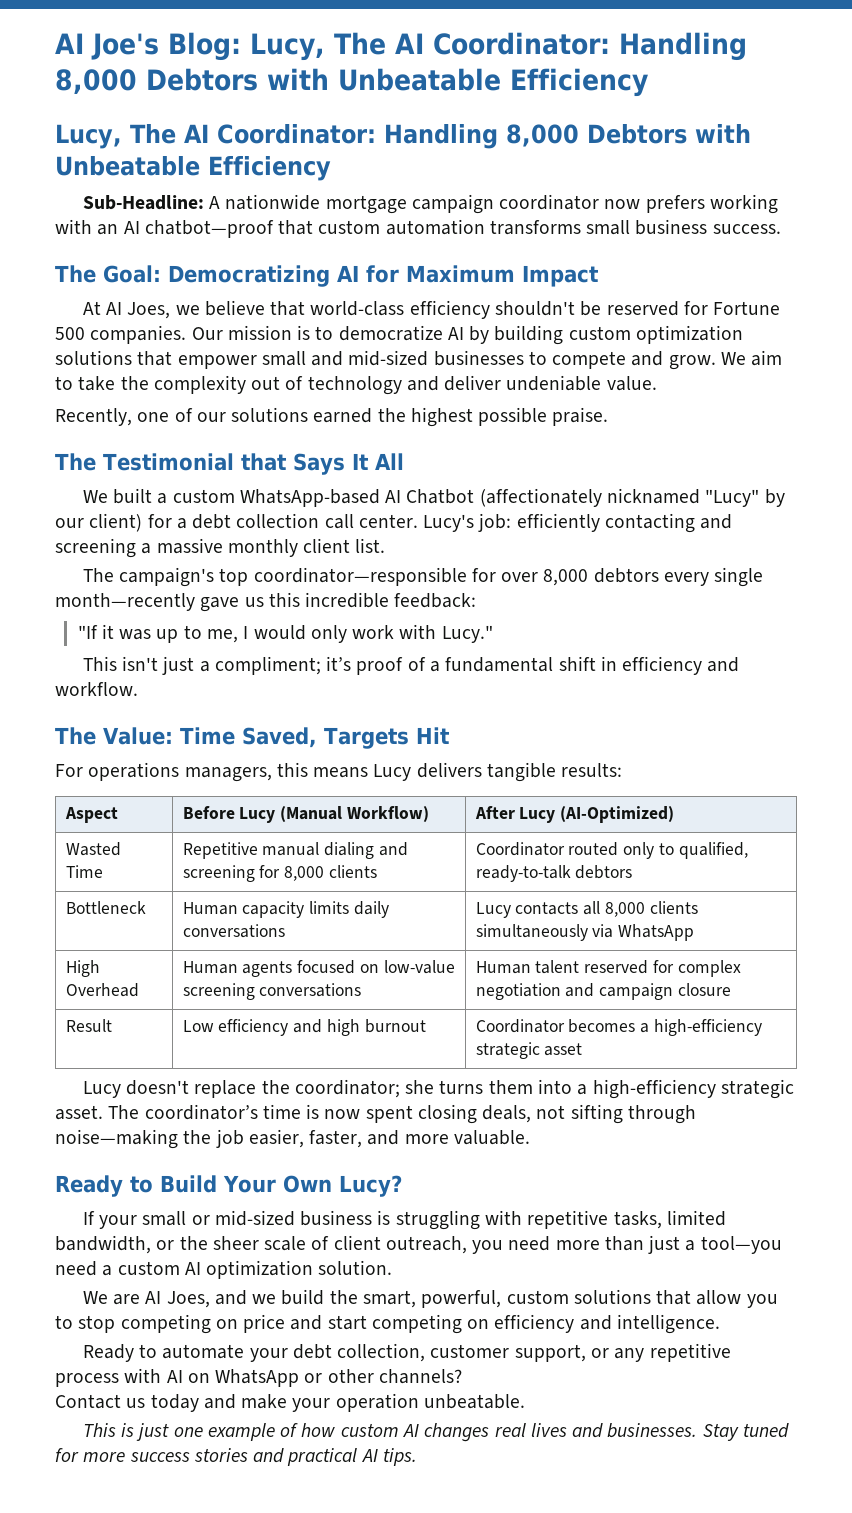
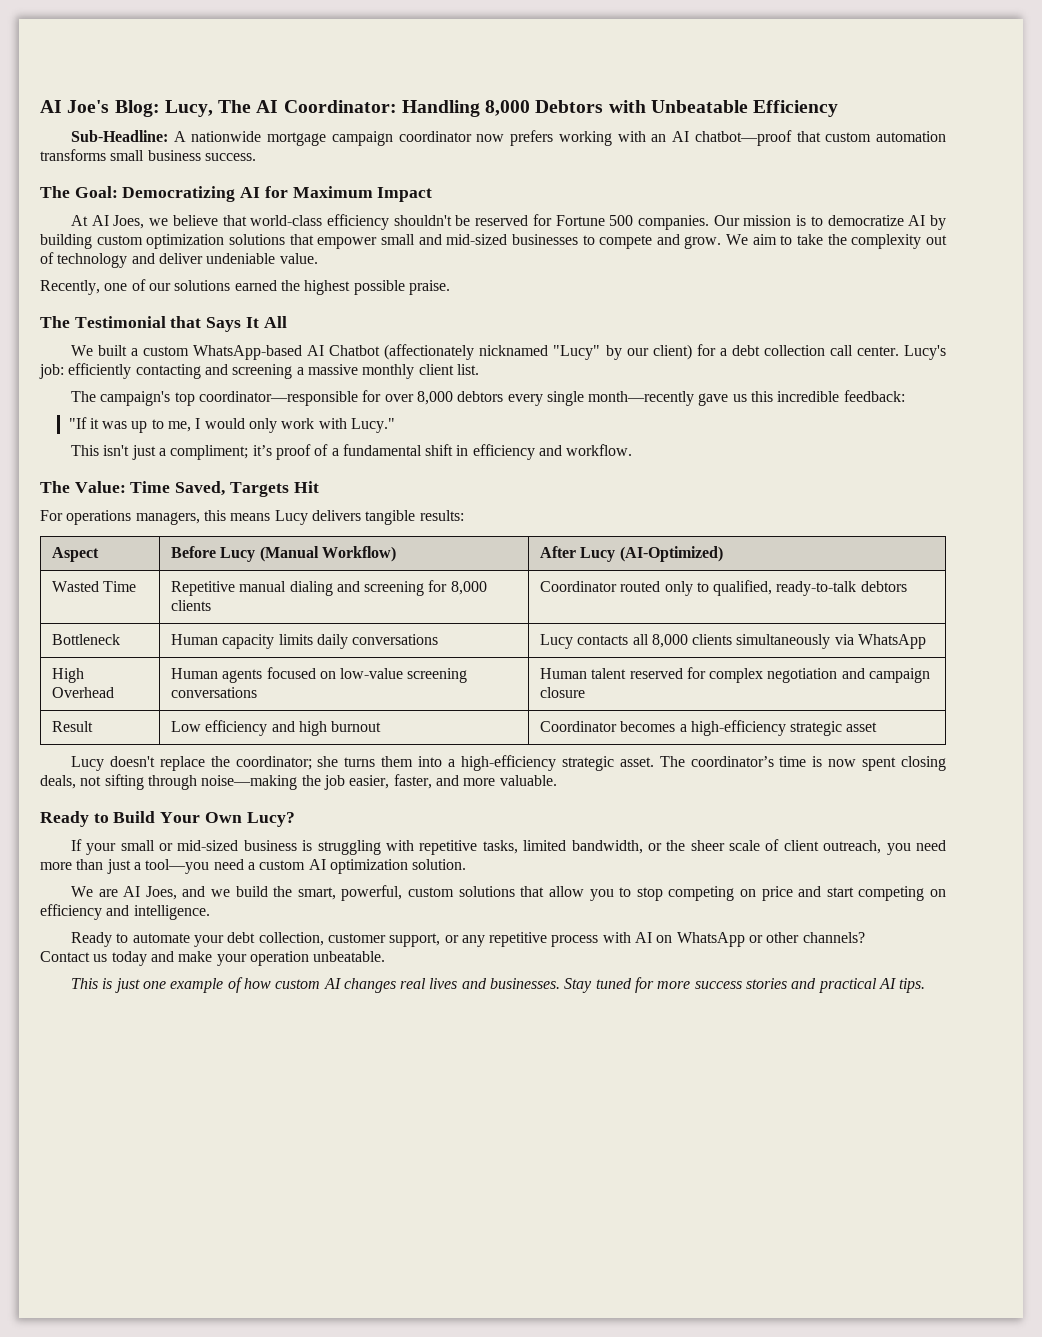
[55,124,751,149] [55,156,331,181] // Lucy, The AI Coordinator: Handling 8,000 Debtors with Unbeatable Efficiency -> (839, 108) none

